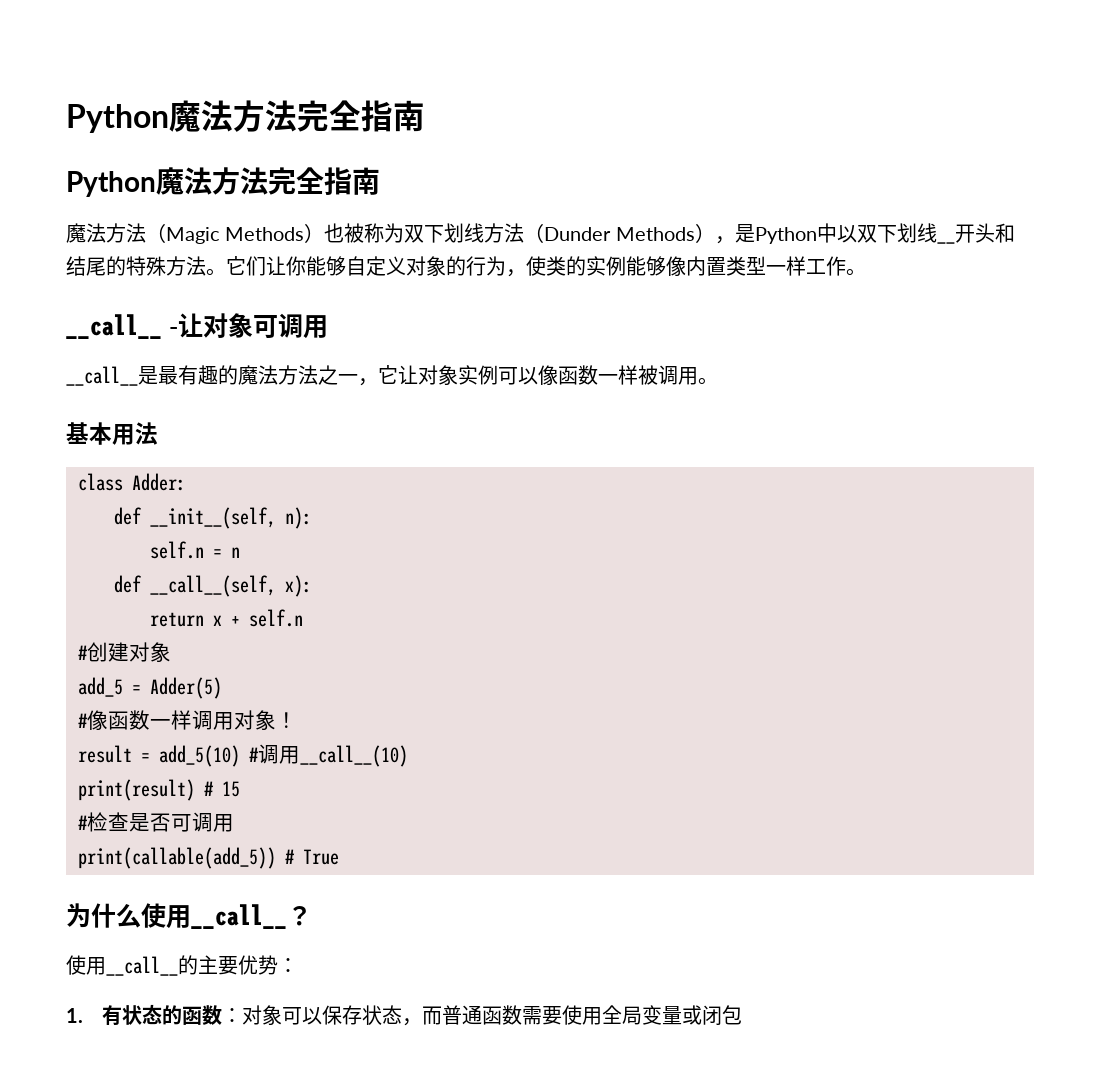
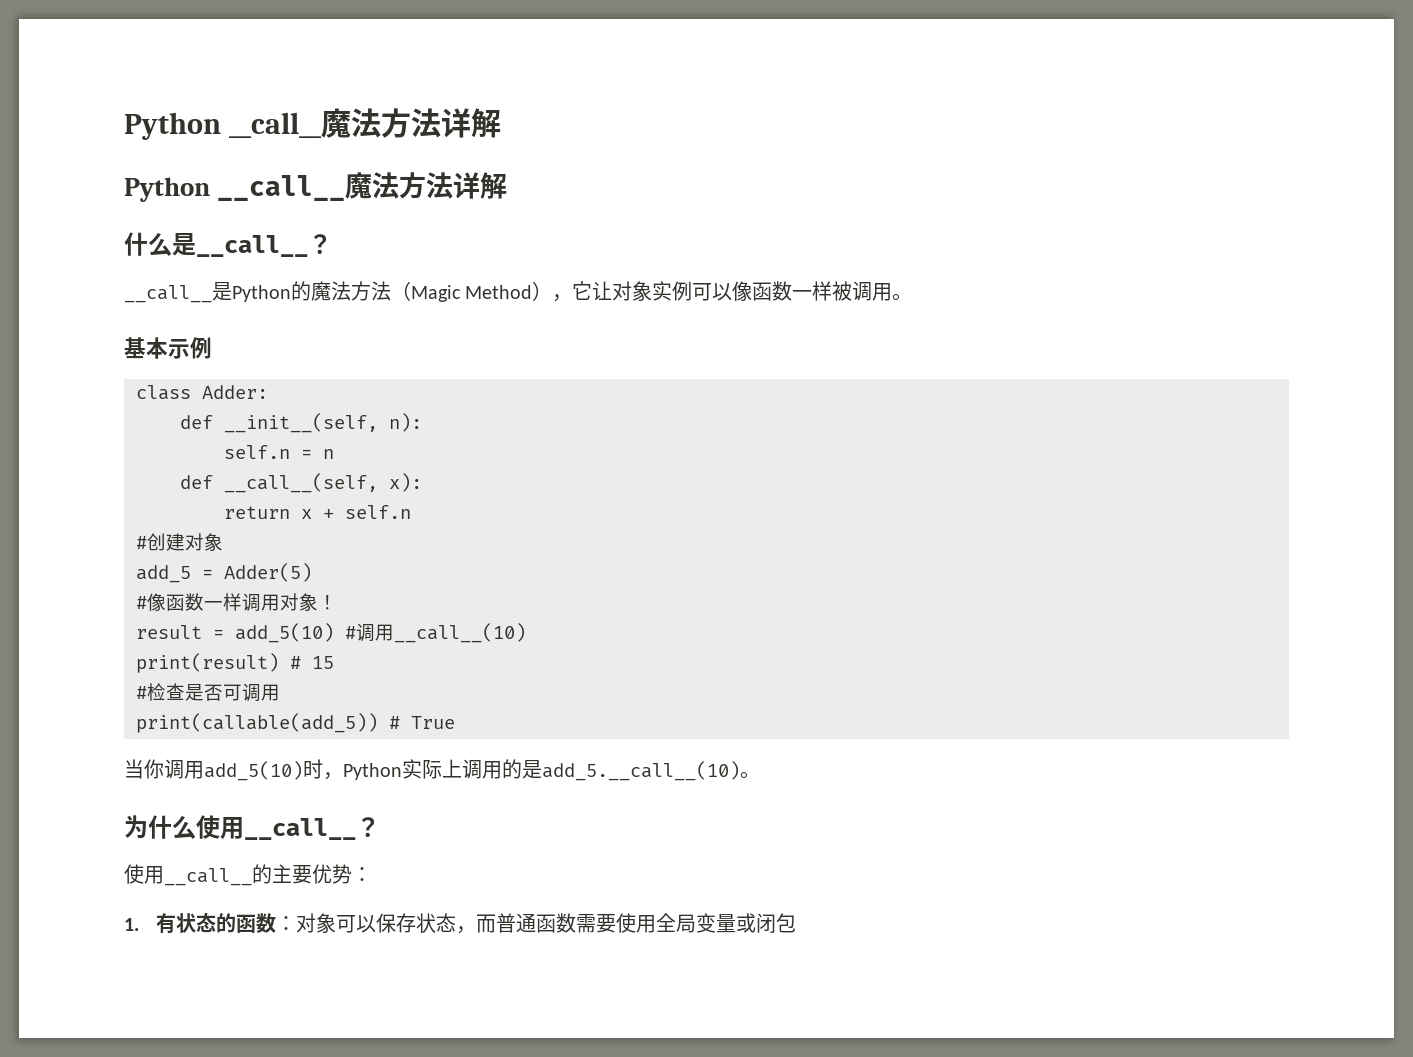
[66,100,425,133] [66,167,380,197] [66,223,1015,244] [66,256,866,277] [66,313,328,339] [66,365,358,386] Python魔法方法完全指南 // Python魔法方法完全指南 // 魔法方法（Magic Methods）也被称为双下划线方法（Dunder Methods），是Python中以双下划线__开头和结尾的特殊方法。它们让你能够自定义对象的行为，使类的实例能够像内置类型一样工作。 // __call__ -让对象可调用 // __call__是最有趣的魔法方法之一 -> [124,108,502,140] [124,172,508,202] [124,232,332,257] [124,281,553,303] Python __call__魔法方法详解 // Python __call__魔法方法详解 // 什么是__call__？ // __call__是Python的魔法方法（Magic Method）
[112,422,158,445] 用法 -> [168,337,212,359] 示例
(339, 857) none -> [124,759,760,781] // 当你调用add_5(10)时，Python实际上调用的是add_5.__call__(10)。

